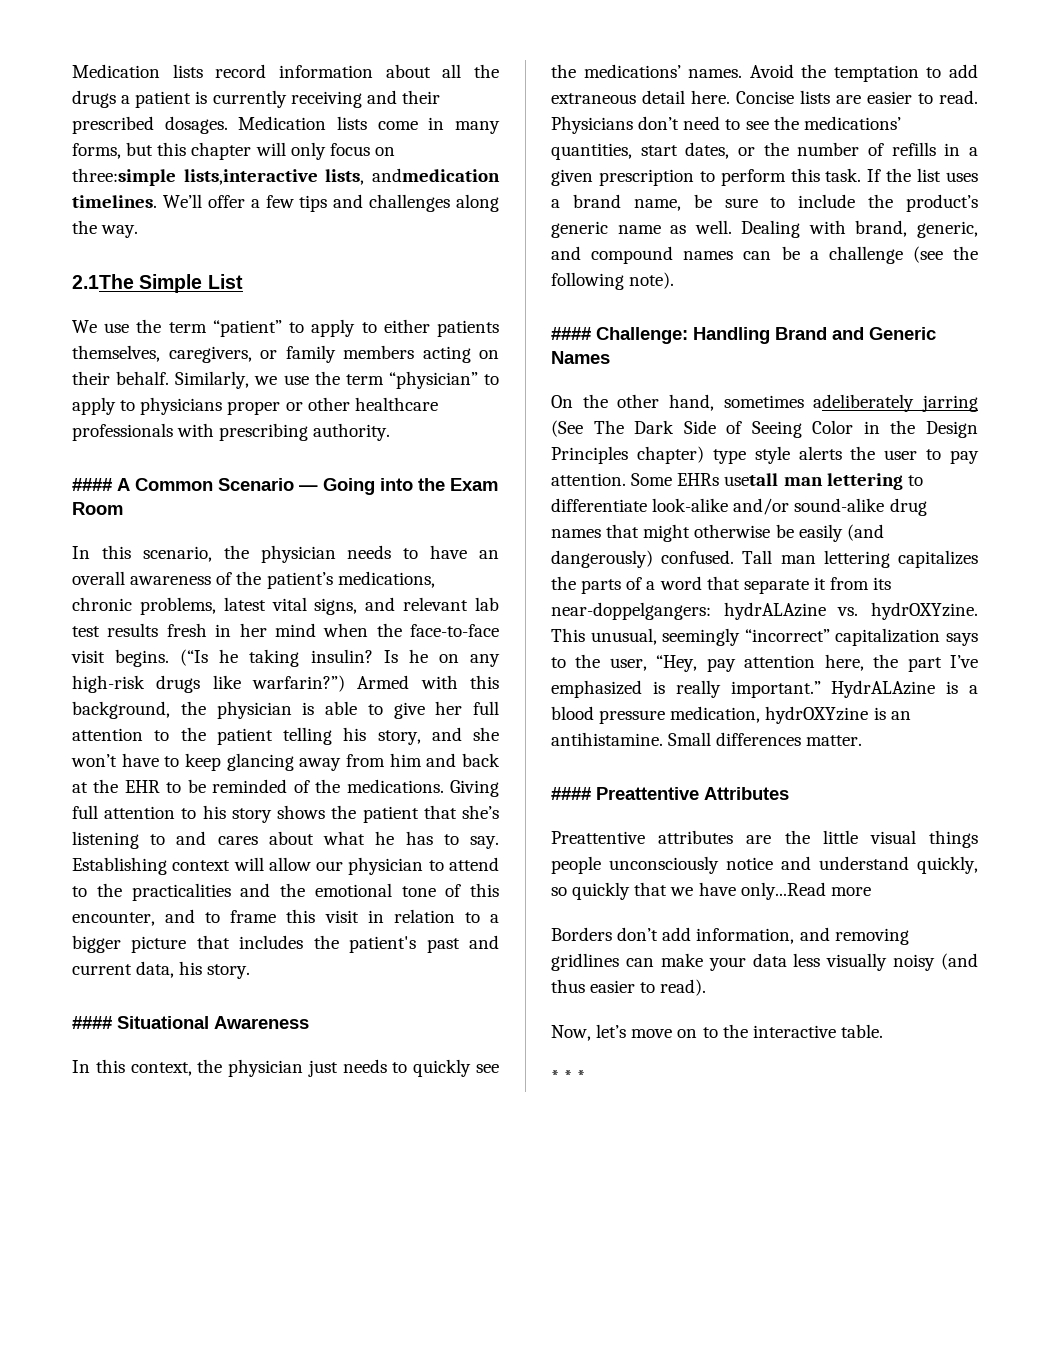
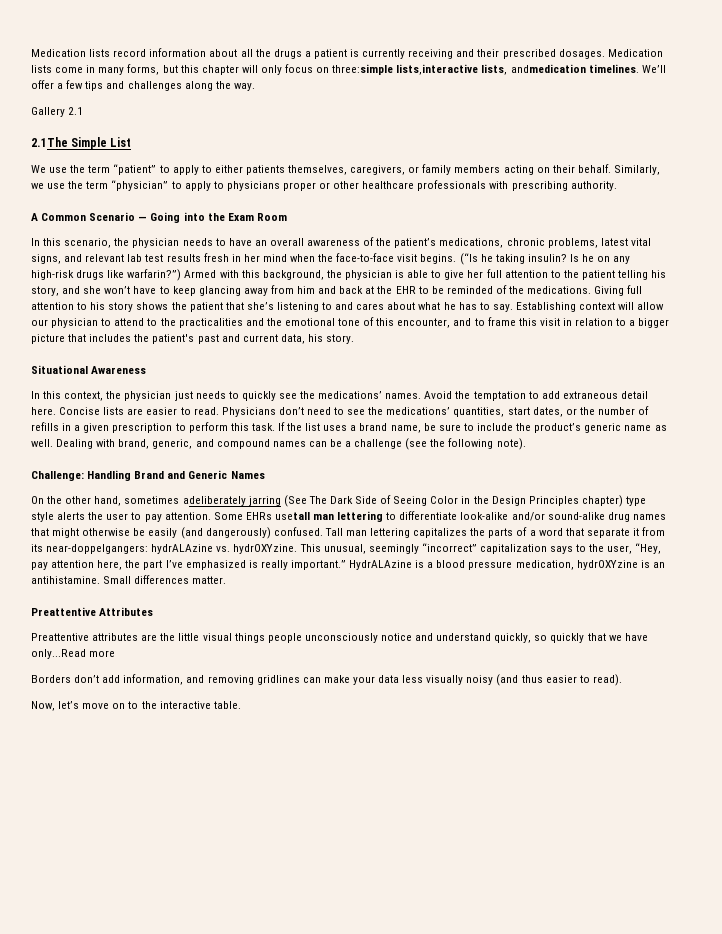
(139, 231) none -> [31,107,84,117] // Gallery 2.1
[72,478,112,491] #### -> (617, 186) none
[72,1016,112,1029] #### -> (355, 339) none
[551,327,591,340] #### -> (526, 444) none
[551,787,591,800] #### -> (227, 580) none
[551,1070,586,1083] // * * * -> (241, 705) none

